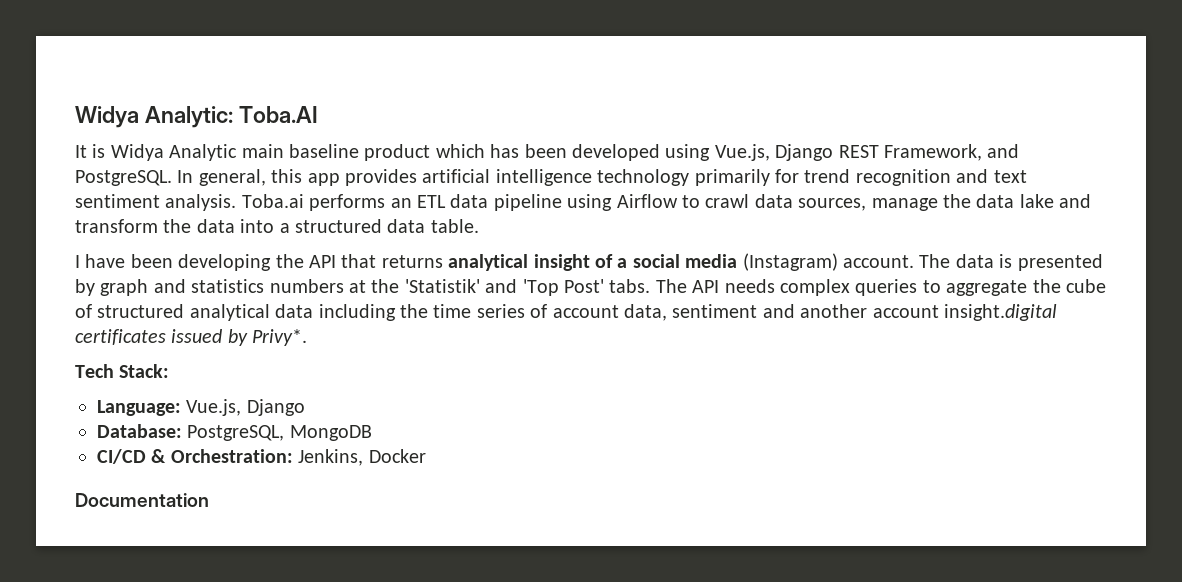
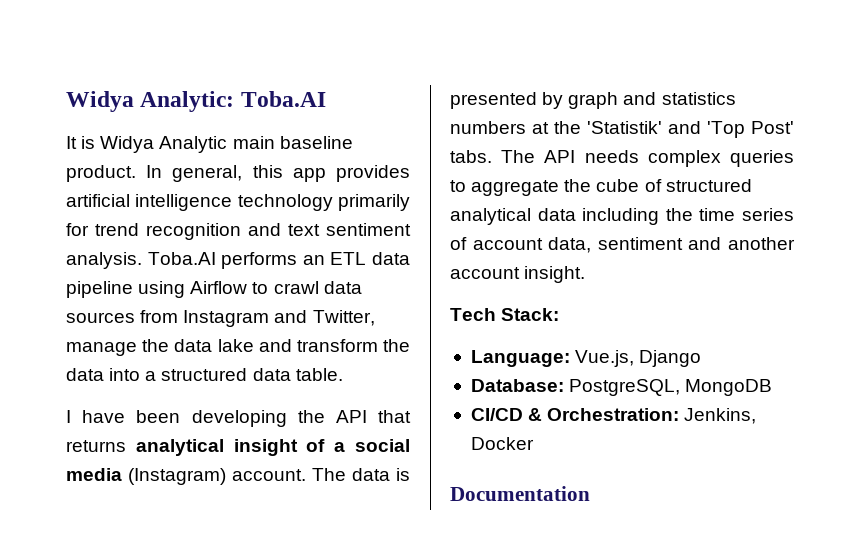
[364,144,1020,161] [75,170,172,186] product which has been developed using Vue.js, Django REST Framework, and PostgreSQL. -> [66,165,136,182] product.
[241,194,304,208] Toba.ai -> [147,252,216,265] Toba.AI
[798,198,867,211] sources, -> [66,310,375,327] sources from Instagram and Twitter,
[943,304,1057,321] [75,329,308,346] insight.digital certificates issued by Privy*. -> [524,266,586,283] insight.

